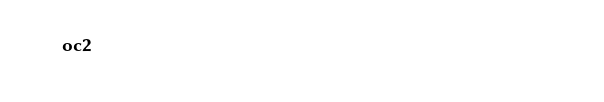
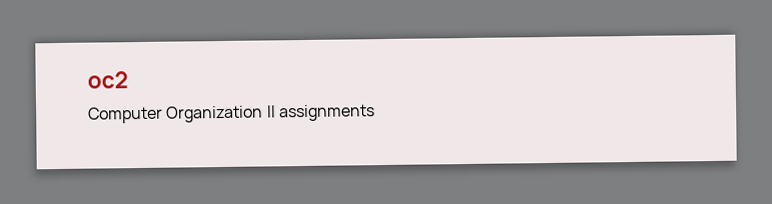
(92, 45) none -> [88,104,375,124] // Computer Organization II assignments

